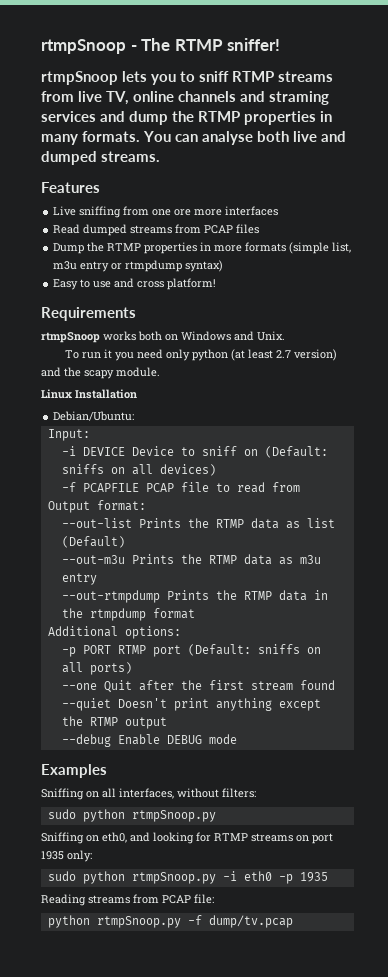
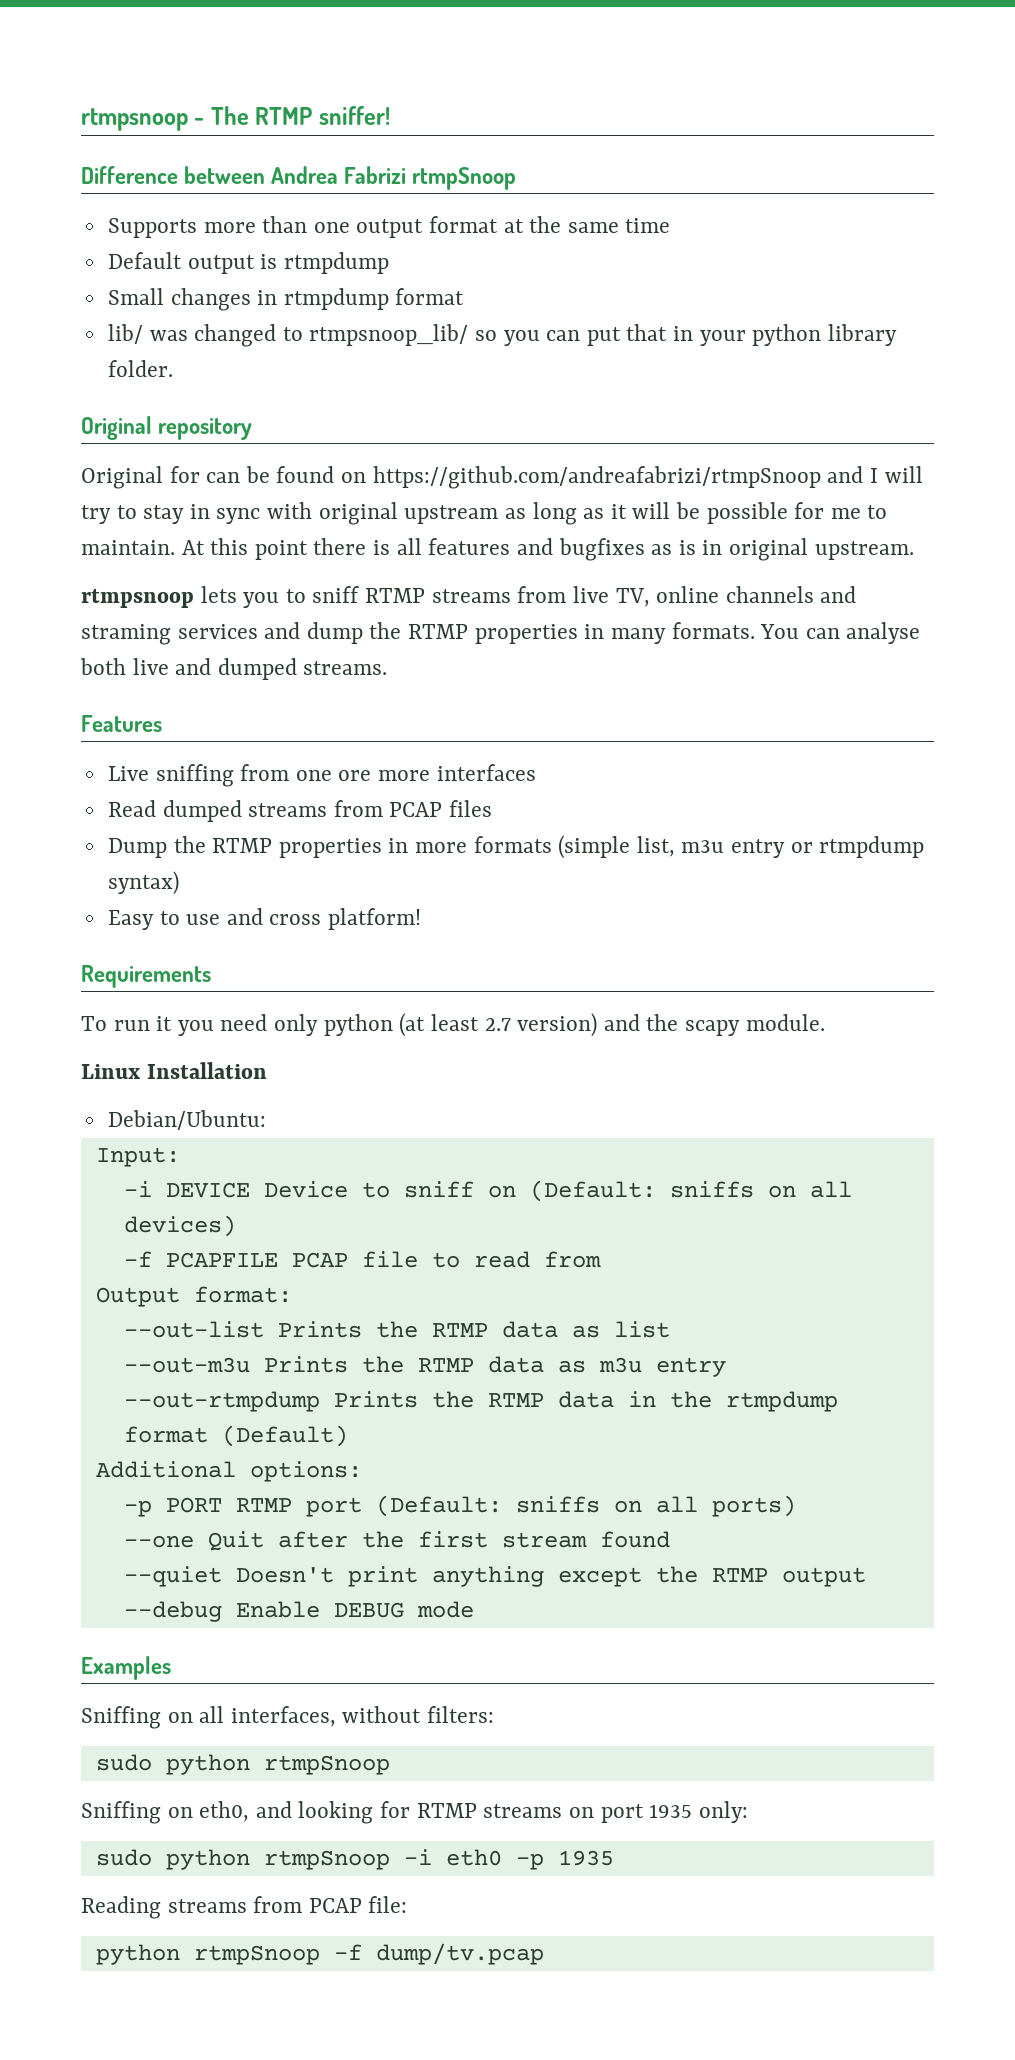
[41,39,126,54] rtmpSnoop -> [81,108,188,131] rtmpsnoop
[41,71,118,85] rtmpSnoop -> [81,166,517,190] [107,216,671,238] [107,252,389,274] [107,288,465,311] [107,324,897,347] [107,360,173,377] [81,416,253,440] [81,466,923,489] [81,502,888,525] [81,538,914,561] [81,589,194,608] Difference between Andrea Fabrizi rtmpSnoop // Supports more than one output format at the same time // Default output is rtmpdump // Small changes in rtmpdump format // lib/ was changed to rtmpsnoop_lib/ so you can put that in your python library folder. // Original repository // Original for can be found on https://github.com/andreafabrizi/rtmpSnoop and I will try to stay in sync with original upstream as long as it will be possible for me to maintain. At this point there is all features and bugfixes as is in original upstream. // rtmpsnoop
[41,331,285,343] // rtmpSnoop works both on Windows and Unix. -> (211, 976) none
[61,536,125,548] (Default) -> (670, 1329) none
(195, 613) none -> [221,1425,348,1447] (Default)
[131,810,216,822] rtmpSnoop.py -> [263,1755,390,1775] rtmpSnoop
[131,872,216,884] rtmpSnoop.py -> [263,1850,390,1870] rtmpSnoop
[96,916,181,928] rtmpSnoop.py -> [193,1945,320,1965] rtmpSnoop

